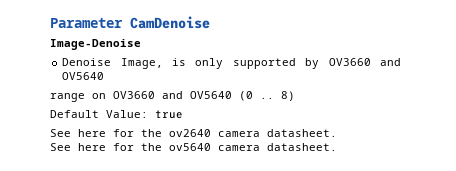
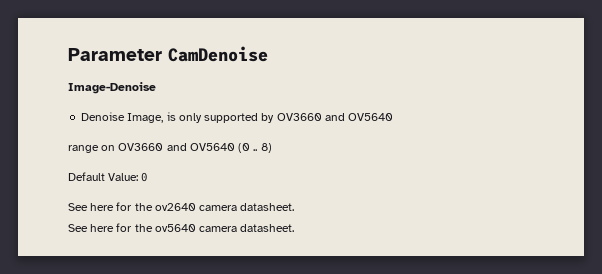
[155,110,183,119] true -> [141,172,149,182] 0

